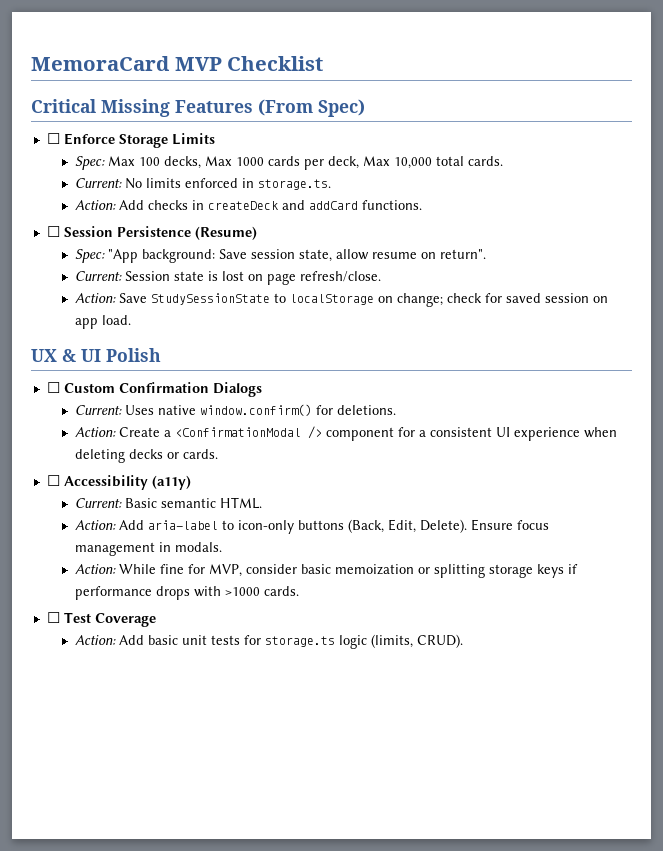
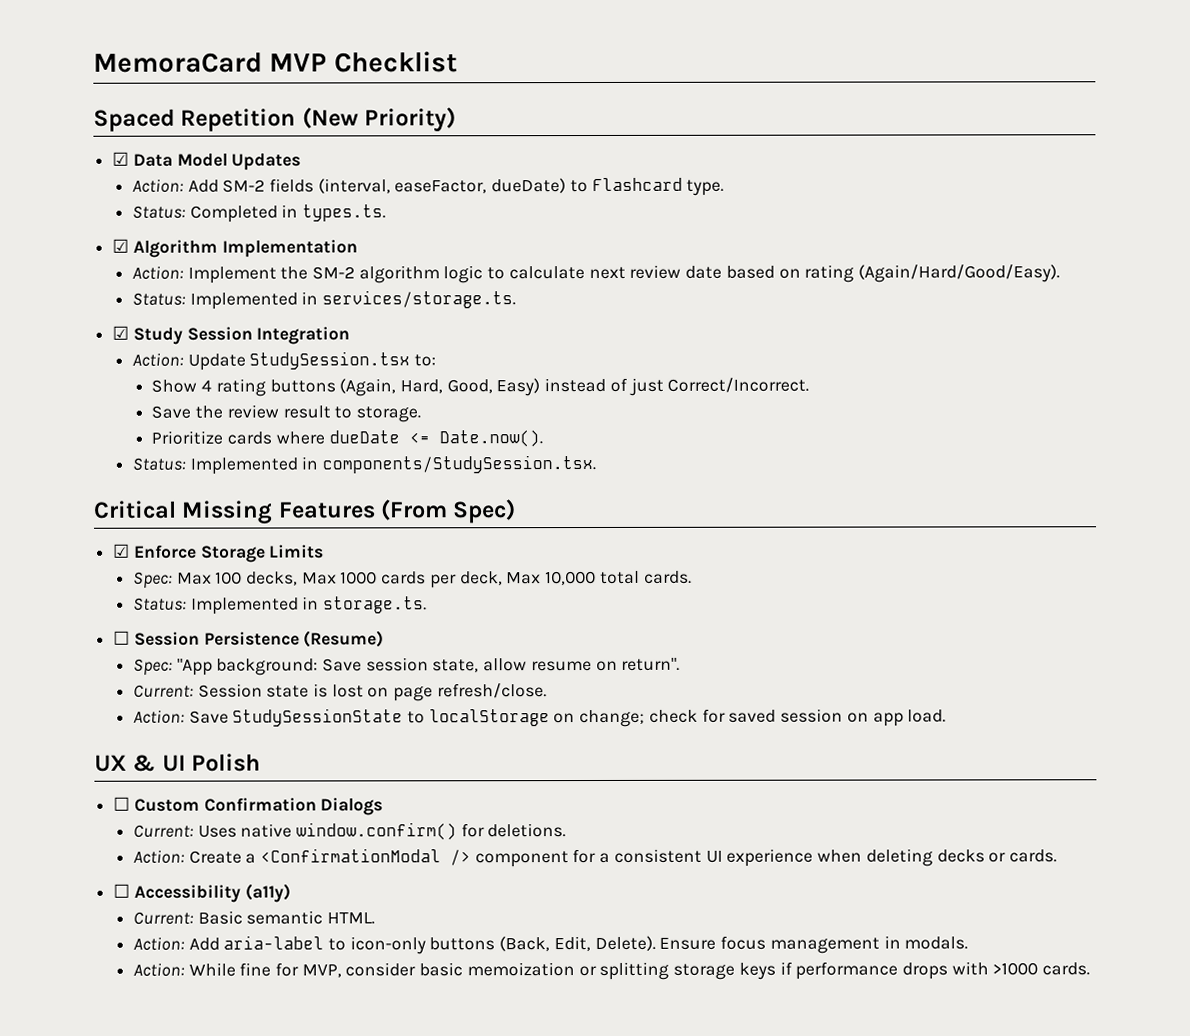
(324, 63) none -> [93,107,457,132] [112,151,302,171] [131,177,725,196] [131,204,386,223] [112,238,358,258] [131,264,1060,284] [131,290,516,310] [112,325,351,345] [131,351,436,371] [151,377,810,397] [151,404,422,423] [151,430,543,448] [131,454,596,475] // Spaced Repetition (New Priority) // ☑ Data Model Updates // Action: Add SM-2 fields (interval, easeFactor, dueDate) to Flashcard type. // Status: Completed in types.ts. // ☑ Algorithm Implementation // Action: Implement the SM-2 algorithm logic to calculate next review date based on rating (Again/Hard/Good/Easy). // Status: Implemented in services/storage.ts. // ☑ Study Session Integration // Action: Update StudySession.tsx to: // Show 4 rating buttons (Again, Hard, Good, Easy) instead of just Correct/Incorrect. // Save the review result to storage. // Prioritize cards where dueDate <= Date.now(). // Status: Implemented in components/StudySession.tsx.
[46,133,60,144] ☐ -> [113,543,131,558] ☑
[74,178,331,190] [74,200,422,210] Current: No limits enforced in storage.ts. // Action: Add checks in createDeck and addCard functions. -> [132,596,427,615] Status: Implemented in storage.ts.
[46,612,156,627] [74,634,463,649] // ☐ Test Coverage // Action: Add basic unit tests for storage.ts logic (limits, CRUD). -> (1091, 969) none

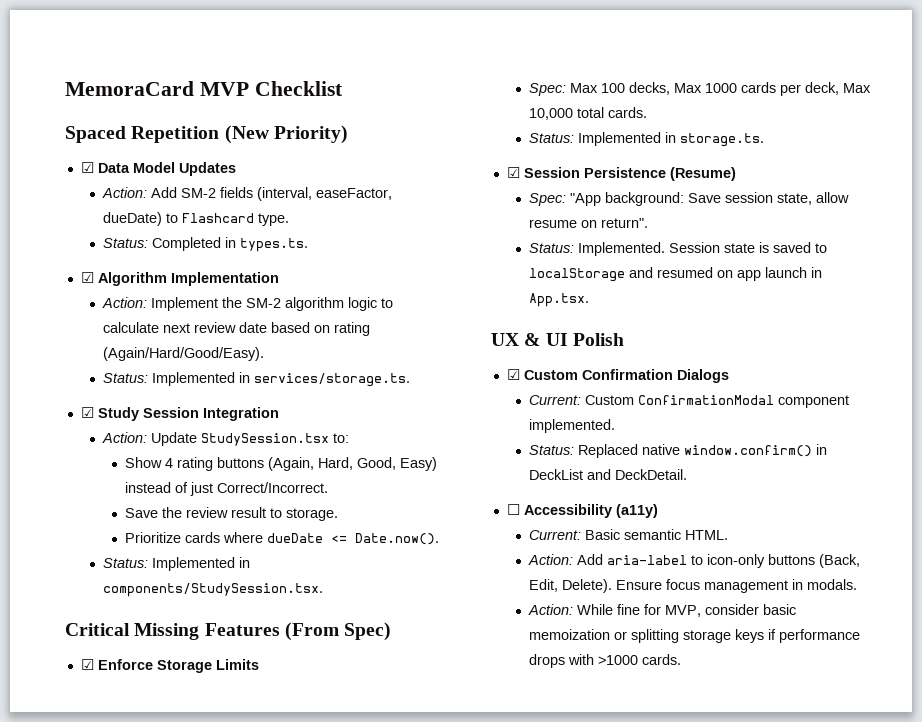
[113,630,131,645] ☐ -> [506,167,520,178] ☑
[132,684,194,698] Current: -> [528,242,665,256] Status: Implemented.
[331,683,547,702] [132,708,947,728] lost on page refresh/close. // Action: Save StudySessionState to localStorage on change; check for saved session on app load. -> [772,242,827,253] [528,267,822,282] [528,293,589,307] saved to localStorage and resumed on app launch in App.tsx.
[113,796,131,811] ☐ -> [506,369,520,380] ☑
[197,822,567,841] [132,848,1057,868] Uses native window.confirm() for deletions. // Action: Create a <ConfirmationModal /> component for a consistent UI experience when deleting decks or cards. -> [584,395,849,408] [528,419,615,433] [528,444,827,458] [528,469,687,480] Custom ConfirmationModal component implemented. // Status: Replaced native window.confirm() in DeckList and DeckDetail.

